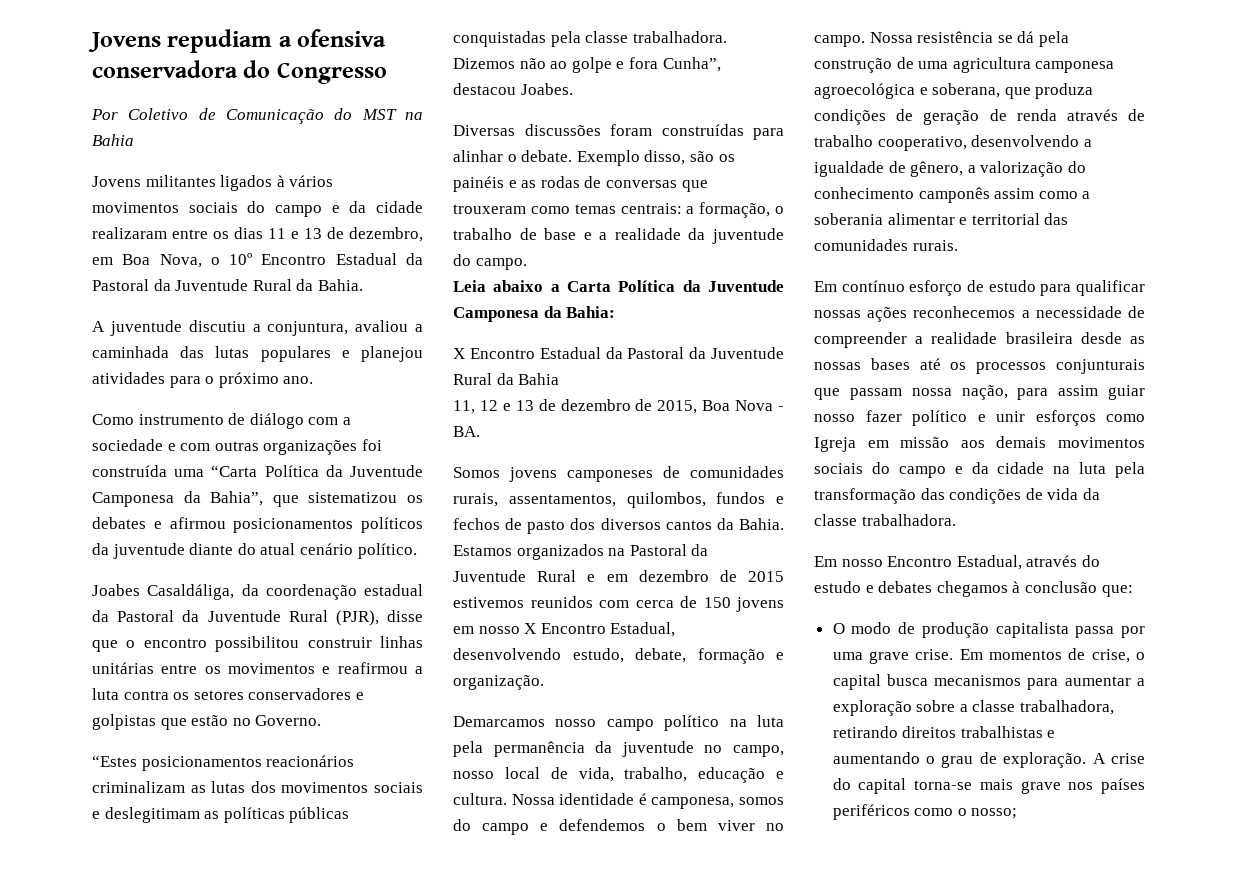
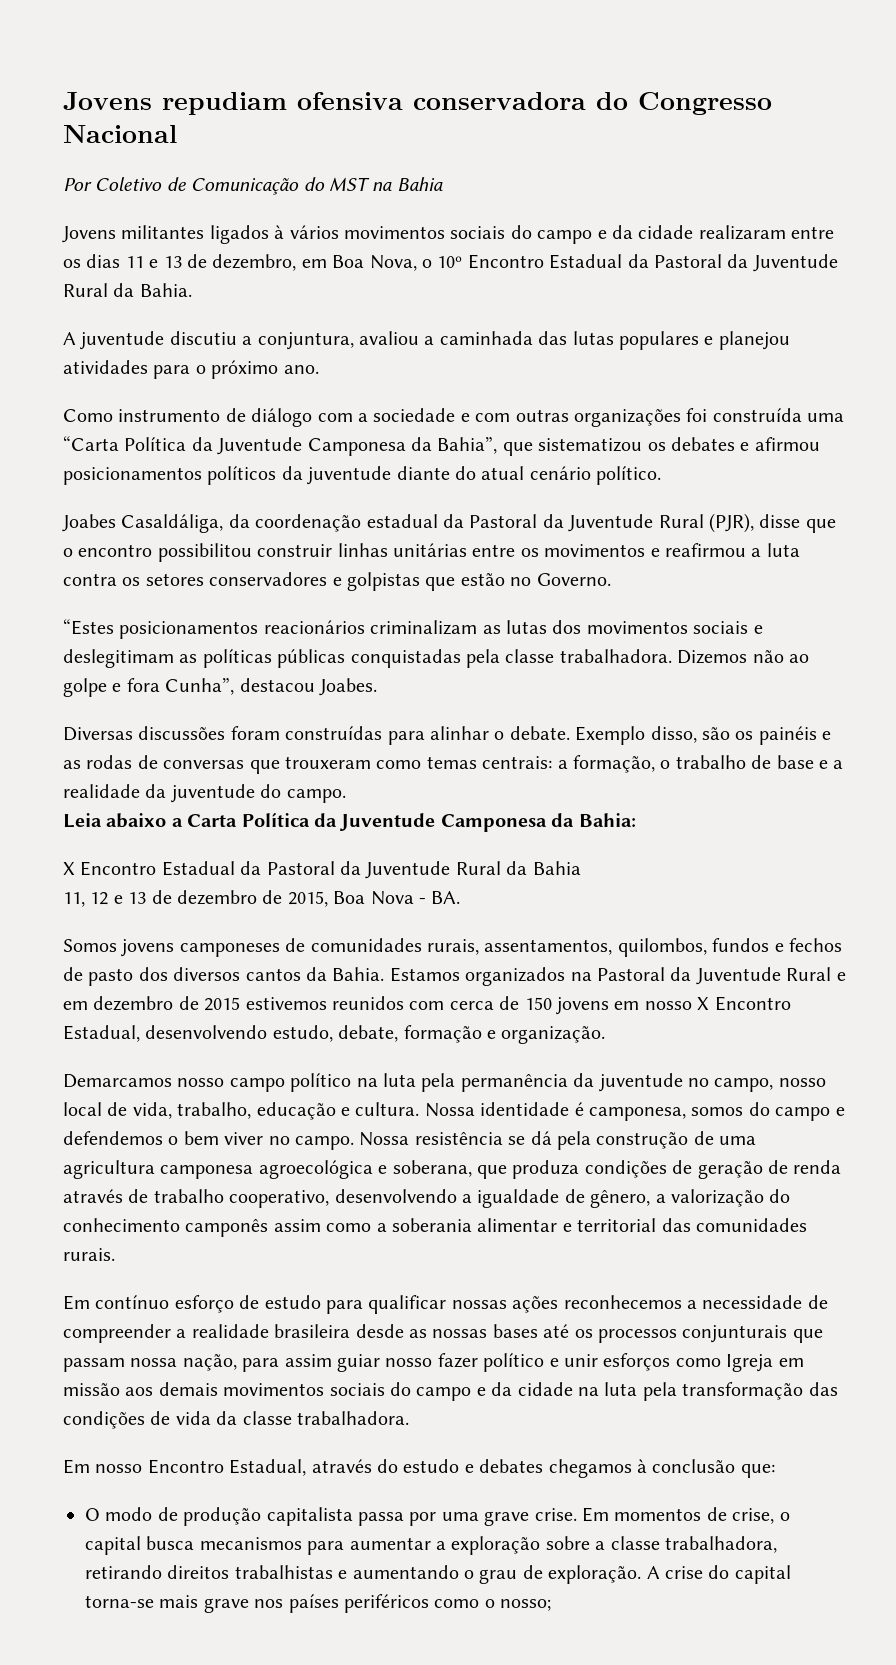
[278,36,292,47] a -> (287, 103) none
(387, 73) none -> [63,125,177,143] Nacional

